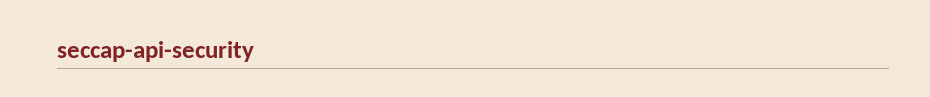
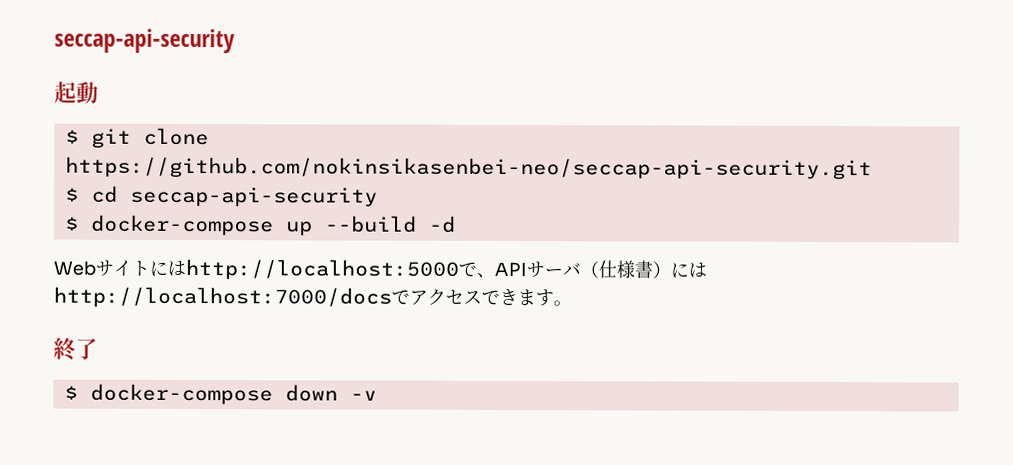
[57,41,254,62] seccap-api-security -> [54,28,235,54] [54,81,99,104] [64,127,209,148] [64,156,872,180] [64,185,378,207] [64,214,456,236] [53,258,707,280] [53,286,572,308] [53,337,98,361] [63,383,377,405] seccap-api-security // 起動 // $ git clone https://github.com/nokinsikasenbei-neo/seccap-api-security.git // $ cd seccap-api-security // $ docker-compose up --build -d // Webサイトにはhttp://localhost:5000で、APIサーバ（仕様書）にはhttp://localhost:7000/docsでアクセスできます。 // 終了 // $ docker-compose down -v

